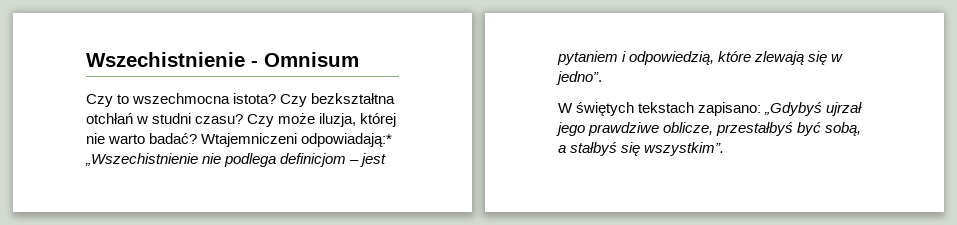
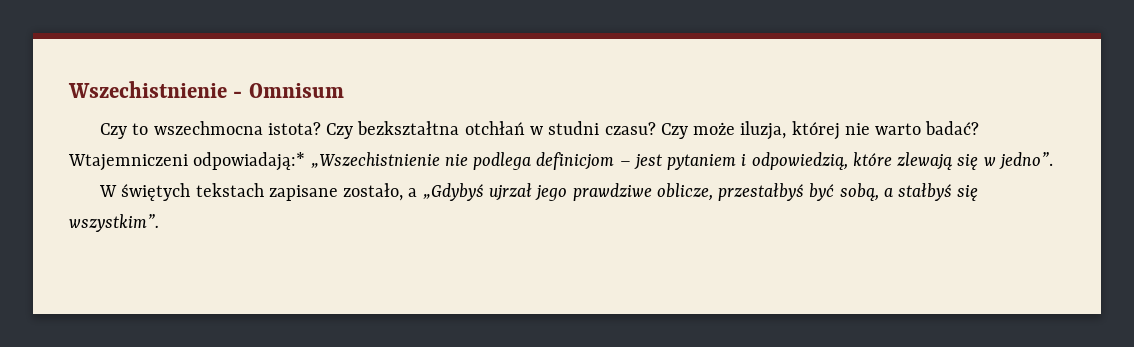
[698,102,762,116] zapisano: -> [268,183,418,201] zapisane zostało, a

